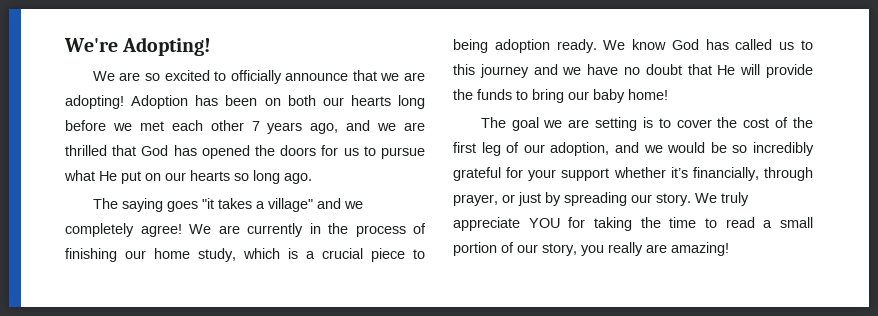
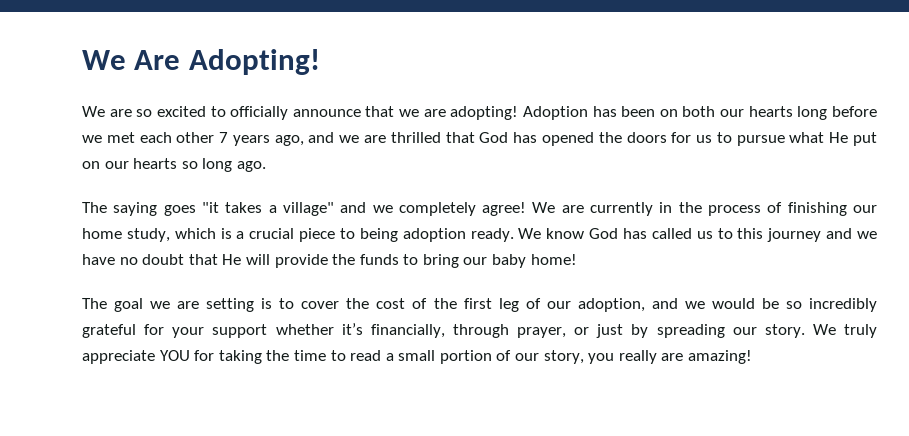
[64,38,118,52] We're -> [82,50,181,70] We Are

